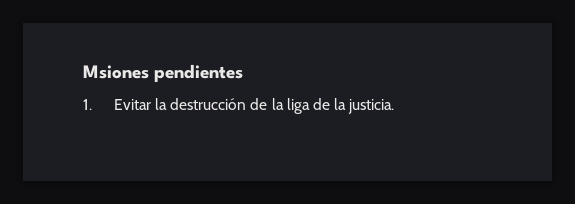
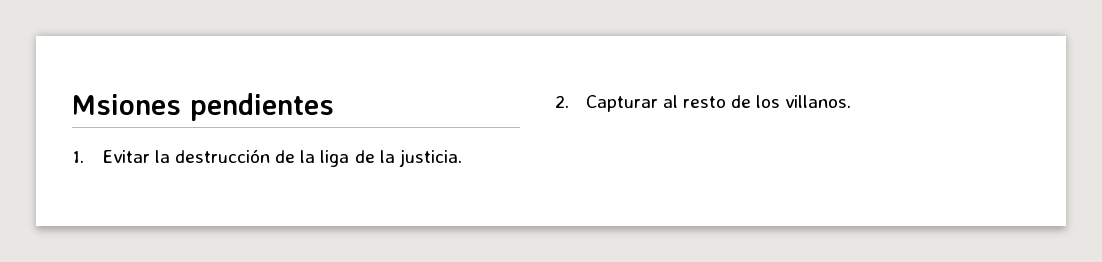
(395, 106) none -> [555,95,852,112] // 2. Capturar al resto de los villanos.

